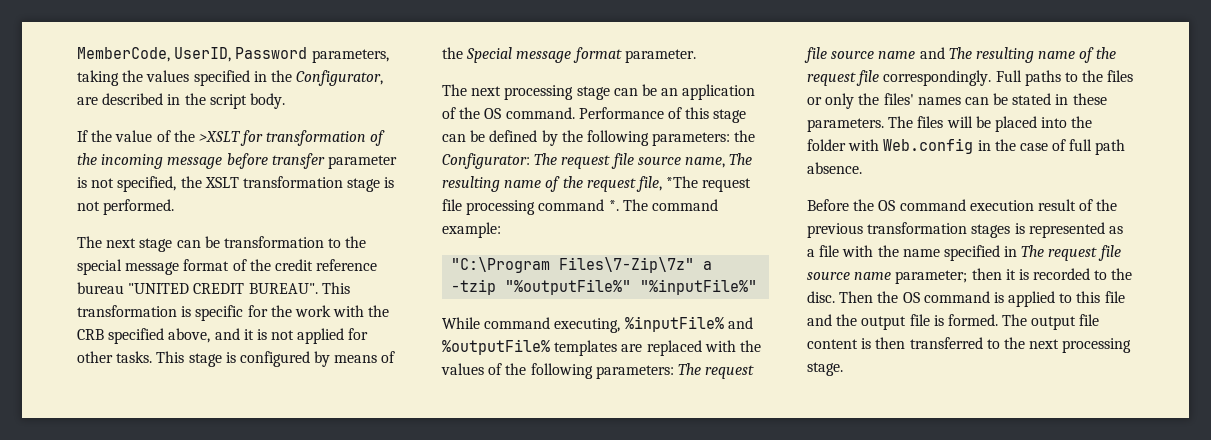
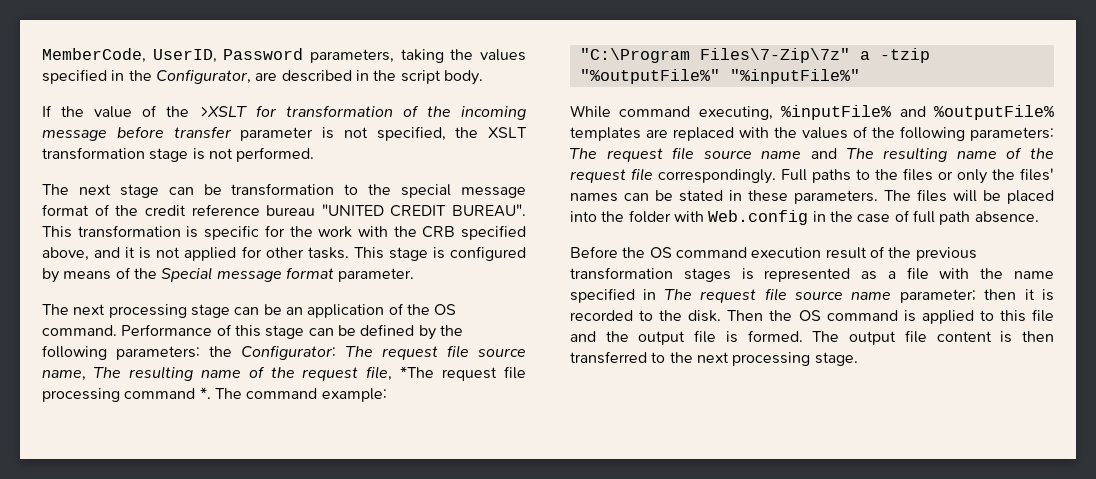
[807,291,835,303] disc. -> [688,310,722,322] disk.

